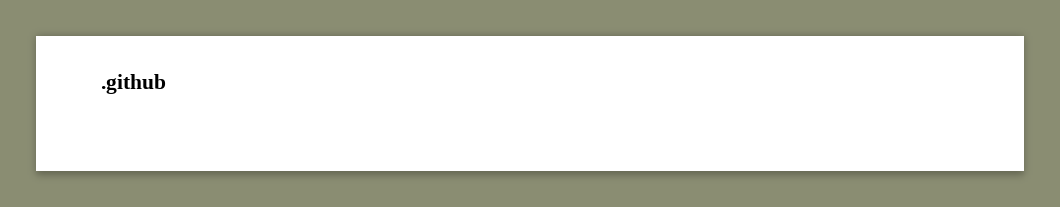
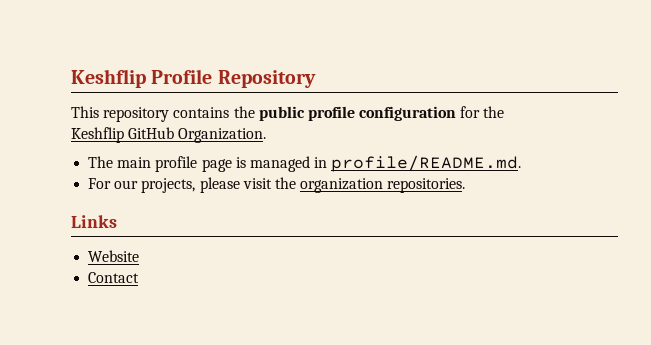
[101,74,166,94] .github -> [71,69,316,88] [71,106,505,122] [71,127,267,143] [88,155,522,172] [88,177,466,193] [71,215,117,228] [88,250,140,262] [88,272,140,283] Keshflip Profile Repository // This repository contains the public profile configuration for the // Keshflip GitHub Organization. // The main profile page is managed in profile/README.md. // For our projects, please visit the organization repositories. // Links // Website // Contact

